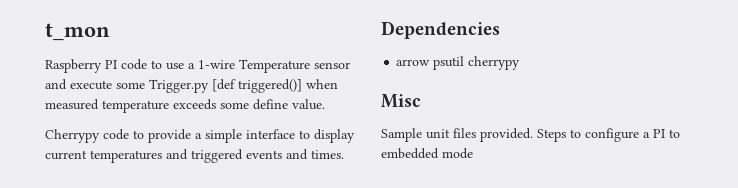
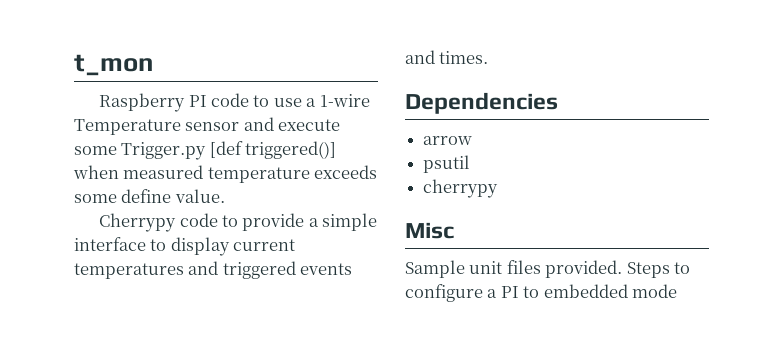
(431, 62) none -> (473, 140) //
(465, 63) none -> (471, 164) //

